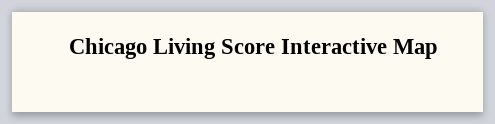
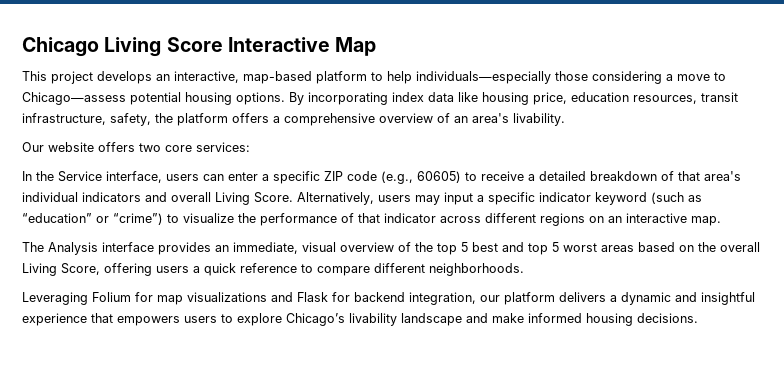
(439, 49) none -> [22,71,726,84] [22,92,738,105] [22,113,565,126] [22,142,250,152] [22,171,741,184] [22,192,702,205] [22,213,721,226] [22,242,760,255] [22,263,524,276] [22,292,755,305] [22,313,698,326] // This project develops an interactive, map-based platform to help individuals—especially those considering a move to Chicago—assess potential housing options. By incorporating index data like housing price, education resources, transit infrastructure, safety, the platform offers a comprehensive overview of an area's livability. // Our website offers two core services: // In the Service interface, users can enter a specific ZIP code (e.g., 60605) to receive a detailed breakdown of that area's individual indicators and overall Living Score. Alternatively, users may input a specific indicator keyword (such as “education” or “crime”) to visualize the performance of that indicator across different regions on an interactive map. // The Analysis interface provides an immediate, visual overview of the top 5 best and top 5 worst areas based on the overall Living Score, offering users a quick reference to compare different neighborhoods. // Leveraging Folium for map visualizations and Flask for backend integration, our platform delivers a dynamic and insightful experience that empowers users to explore Chicago’s livability landscape and make informed housing decisions.

